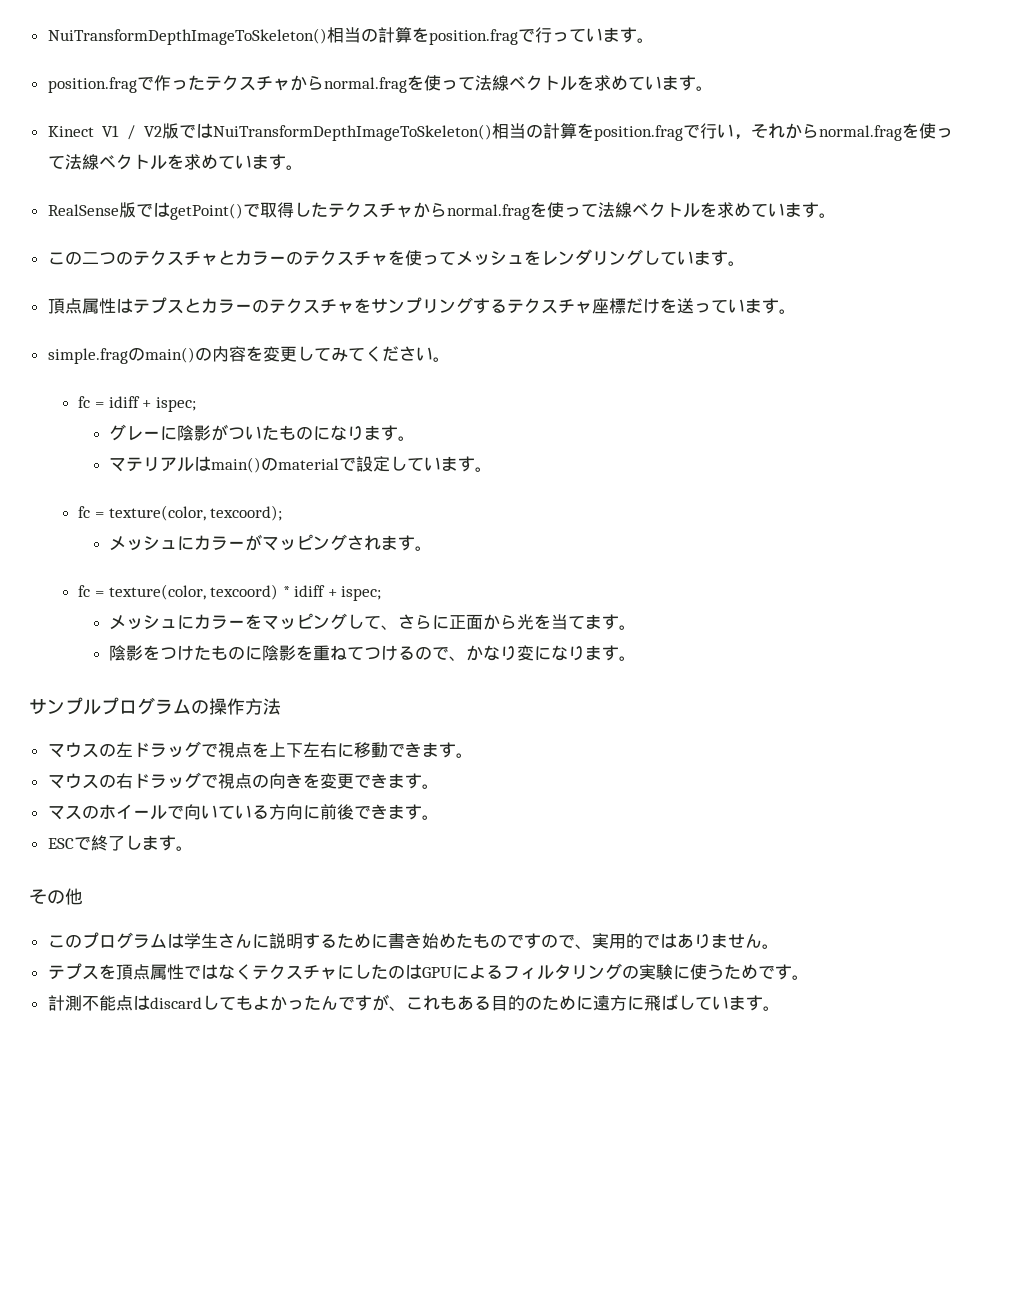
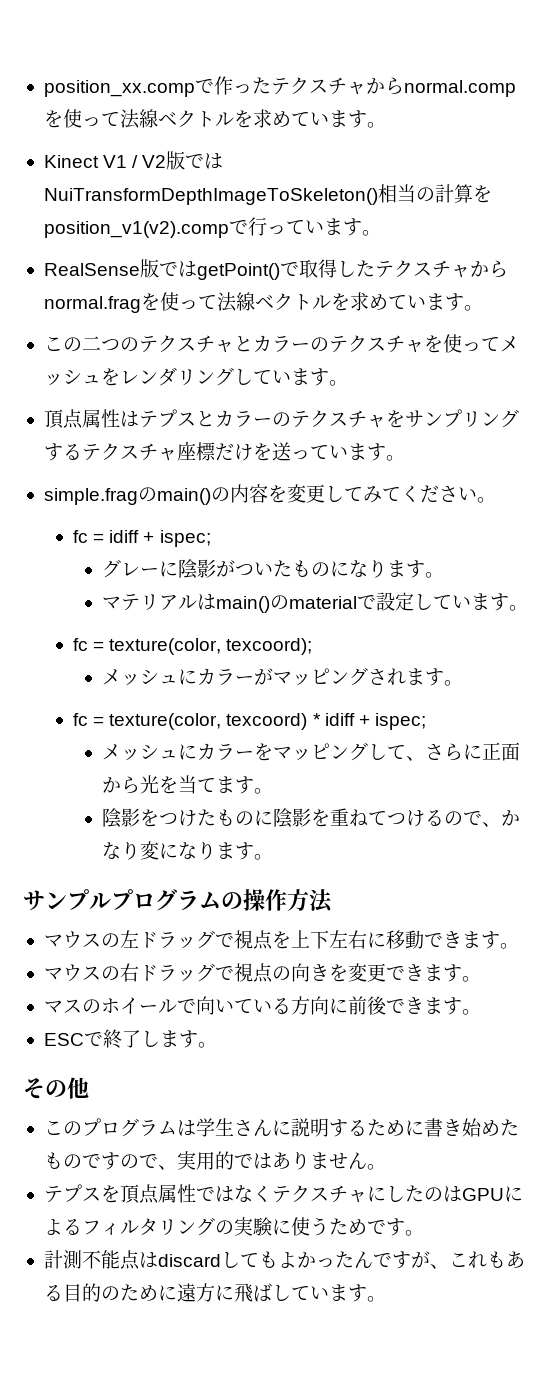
[47,27,654,45] [47,77,137,93] NuiTransformDepthImageToSkeleton()相当の計算をposition.fragで行っています。 // position.frag -> [43,80,195,97] position_xx.comp
[323,77,407,93] normal.frag -> [403,80,516,97] normal.comp
[594,123,953,141] [47,154,218,170] position.fragで行い，それからnormal.fragを使って法線ベクトルを求め -> [43,217,286,238] position_v1(v2).compで行っ

